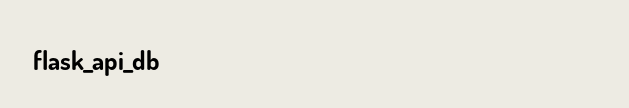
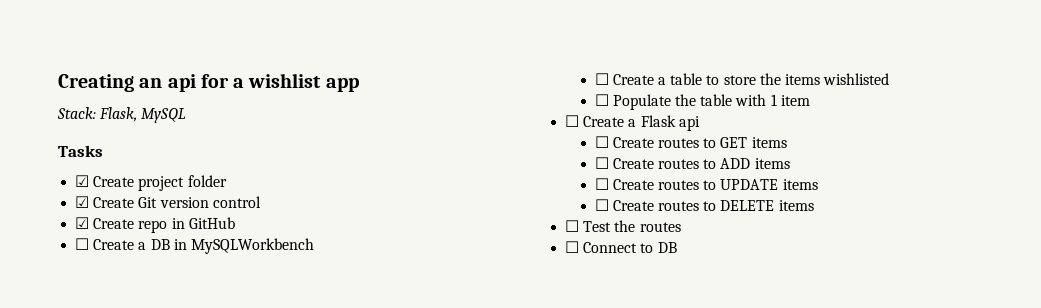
[33,50,160,76] flask_api_db -> [58,73,359,92] [57,107,187,123] [58,145,103,157] [75,175,227,191] [75,196,261,208] [75,217,235,233] [75,238,314,254] [594,73,890,85] [594,94,810,110] [565,115,700,131] [594,136,787,148] [594,157,790,169] [594,178,818,190] [594,199,814,211] [565,220,681,232] [565,241,677,253] Creating an api for a wishlist app // Stack: Flask, MySQL // Tasks // ☑ Create project folder // ☑ Create Git version control // ☑ Create repo in GitHub // ☐ Create a DB in MySQLWorkbench // ☐ Create a table to store the items wishlisted // ☐ Populate the table with 1 item // ☐ Create a Flask api // ☐ Create routes to GET items // ☐ Create routes to ADD items // ☐ Create routes to UPDATE items // ☐ Create routes to DELETE items // ☐ Test the routes // ☐ Connect to DB

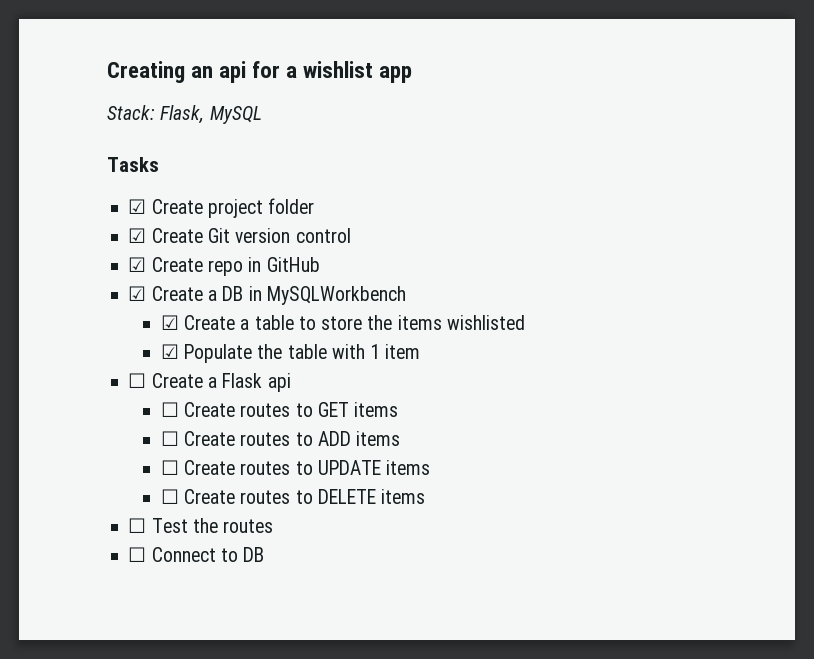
[75,238,90,250] ☐ -> [128,286,147,301] ☑
[594,73,609,85] ☐ -> [160,315,179,330] ☑
[594,94,609,106] ☐ -> [160,344,179,359] ☑

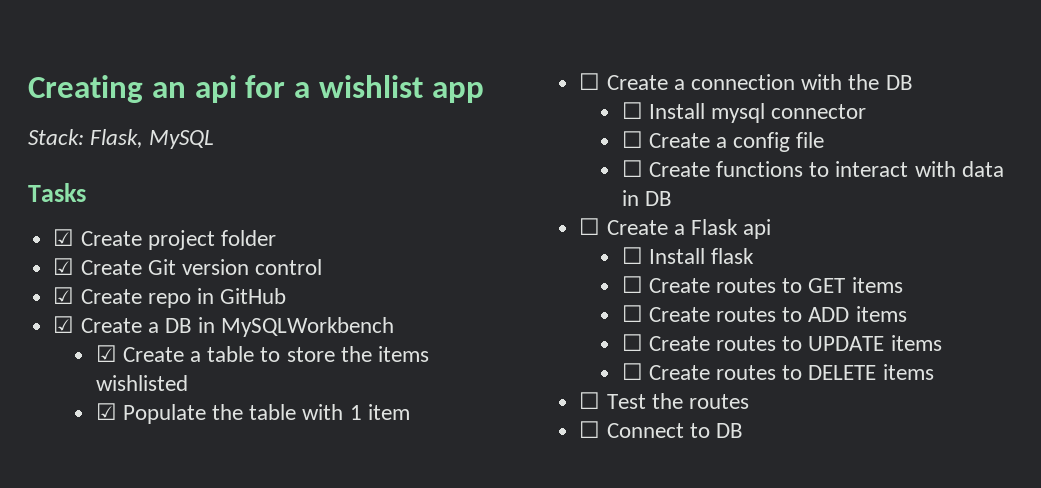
(421, 351) none -> [579,73,913,90] [621,102,867,123] [621,131,825,152] [621,160,1004,177] [621,190,672,206] // ☐ Create a connection with the DB // ☐ Install mysql connector // ☐ Create a config file // ☐ Create functions to interact with data in DB
(291, 382) none -> [621,247,755,264] // ☐ Install flask

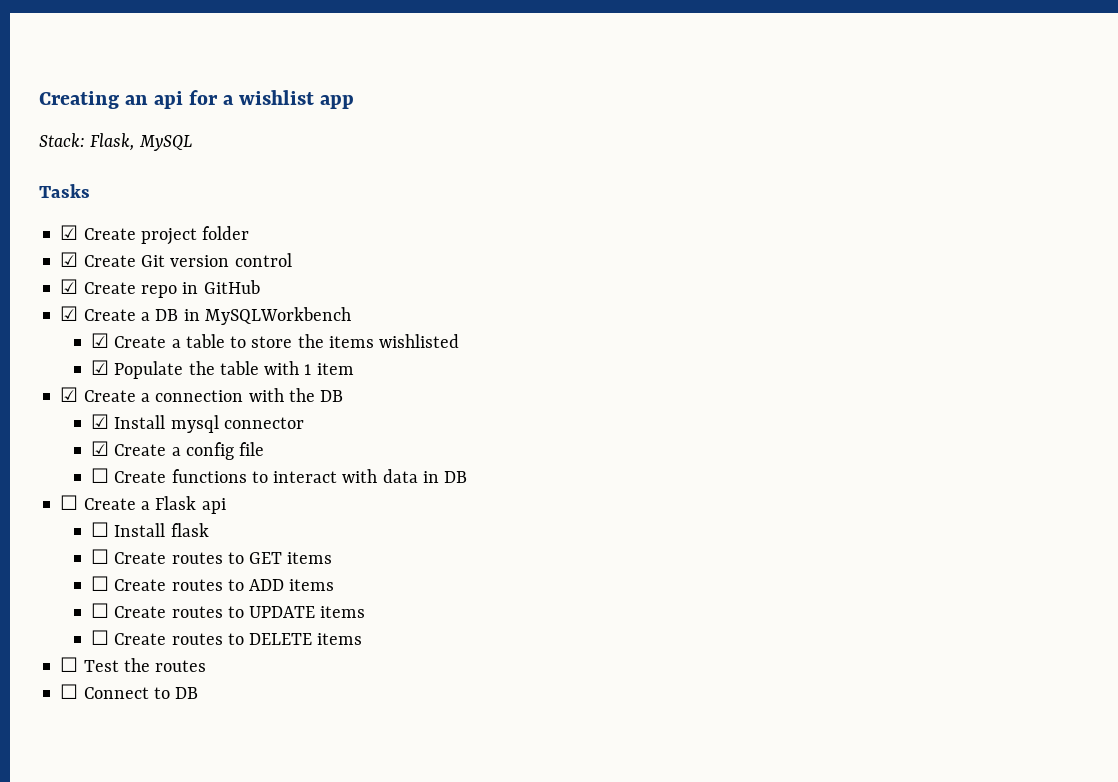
[579,73,601,90] ☐ -> [60,387,79,402] ☑
[621,102,643,119] ☐ -> [91,414,110,429] ☑
[621,131,643,148] ☐ -> [91,441,110,456] ☑

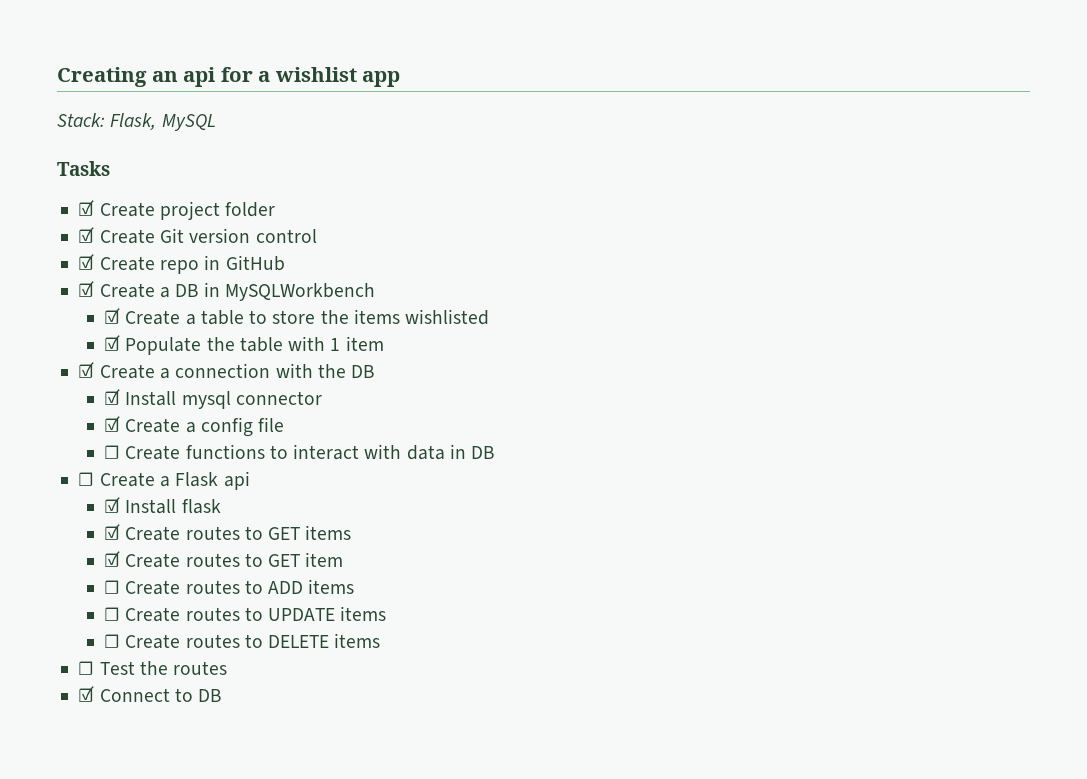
[91,522,110,537] ☐ -> [104,497,121,513] ☑
[91,549,110,564] ☐ -> [104,524,121,540] ☑
(333, 558) none -> [104,551,344,568] // ☑ Create routes to GET item
[60,684,79,699] ☐ -> [78,686,95,702] ☑

